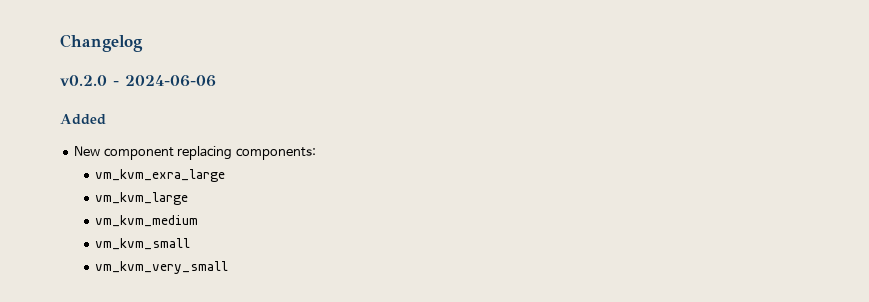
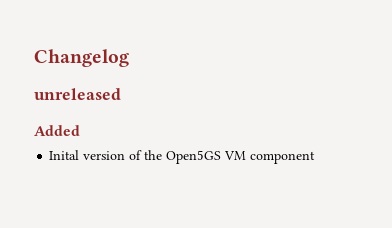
[60,75,216,87] [60,114,106,125] [74,146,316,160] [95,169,226,182] [95,192,189,205] [95,215,199,227] [95,238,191,250] [95,261,229,274] v0.2.0 - 2024-06-06 // Added // New component replacing components: // vm_kvm_exra_large // vm_kvm_large // vm_kvm_medium // vm_kvm_small // vm_kvm_very_small -> [34,88,121,100] [34,125,80,136] [49,150,316,164] unreleased // Added // Inital version of the Open5GS VM component

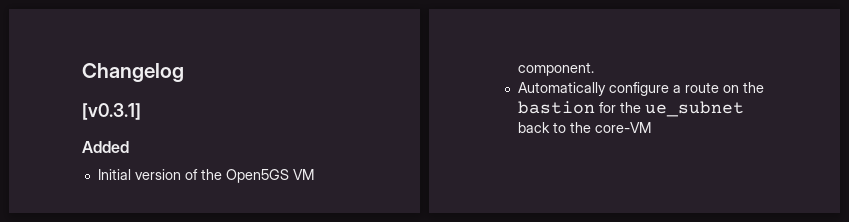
[34,88,121,100] unreleased -> [82,103,141,120] [v0.3.1]
[49,150,80,160] Inital -> [97,169,131,180] Initial
[250,151,316,164] component -> [517,62,594,76] [517,82,764,96] [517,101,744,117] [517,122,651,133] component. // Automatically configure a route on the bastion for the ue_subnet back to the core-VM

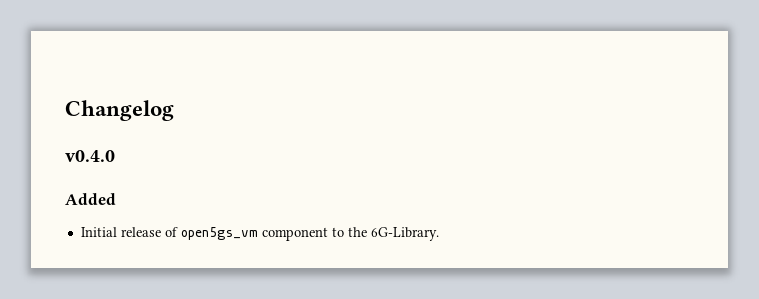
[82,103,141,120] [v0.3.1] -> [65,150,115,162] v0.4.0
[134,169,314,183] [517,62,594,76] [517,82,764,96] [517,101,744,117] [517,122,550,133] version of the Open5GS VM component. // Automatically configure a route on the bastion for the ue_subnet back -> [120,227,328,241] release of open5gs_vm component
[594,122,651,133] core-VM -> [370,227,439,241] 6G-Library.

